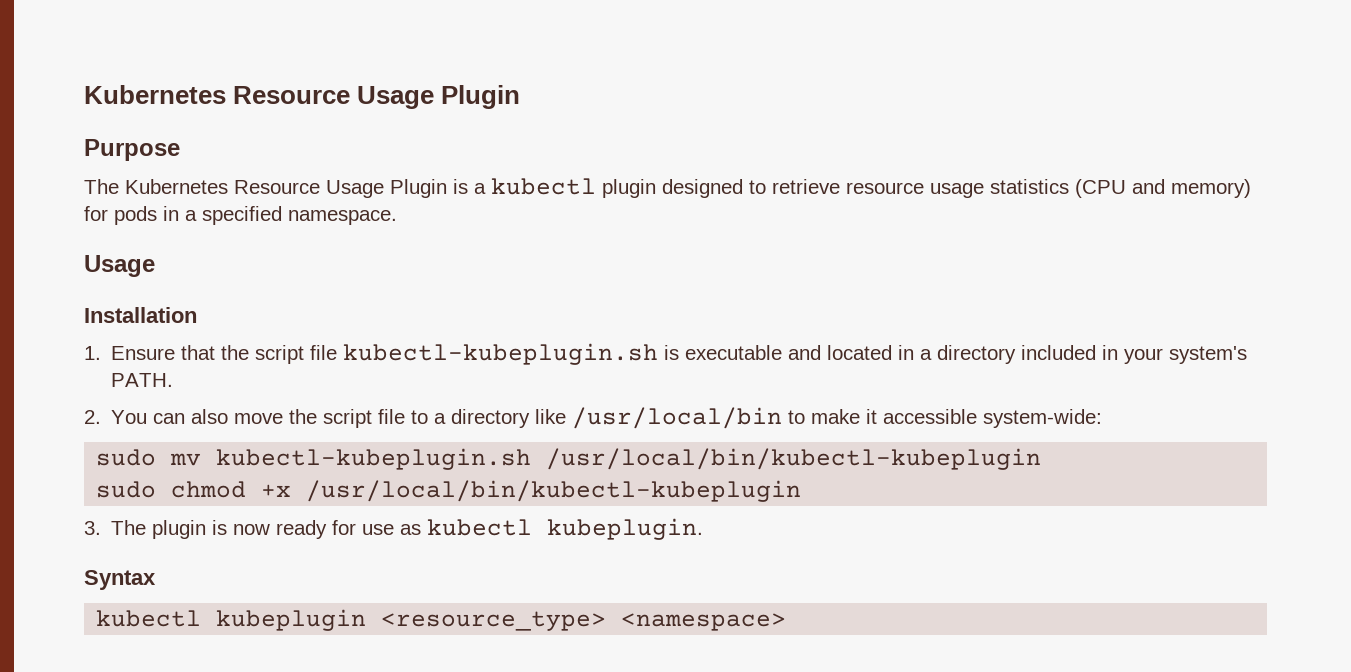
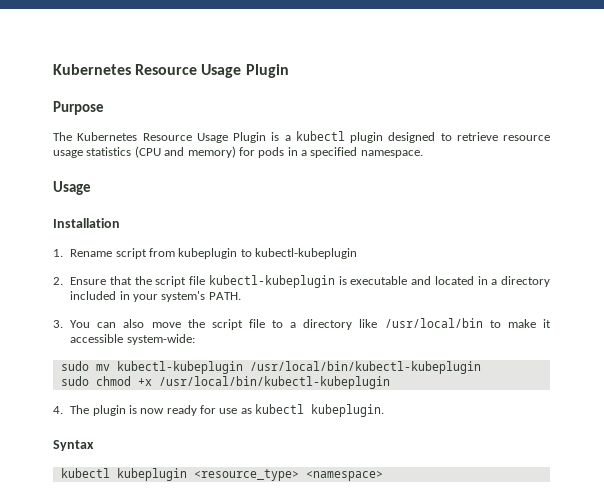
(101, 353) none -> [70,248,358,259] [53,277,63,285] Rename script from kubeplugin to kubectl-kubeplugin // 2.
[343,343,659,365] kubectl-kubeplugin.sh -> [208,275,335,288] kubectl-kubeplugin
[84,410,101,424] 2. -> [53,320,63,328] 3.
[216,448,532,470] kubectl-kubeplugin.sh -> [116,361,243,374] kubectl-kubeplugin
[84,521,101,535] 3. -> [53,406,63,414] 4.

